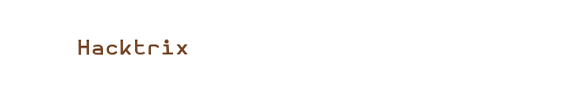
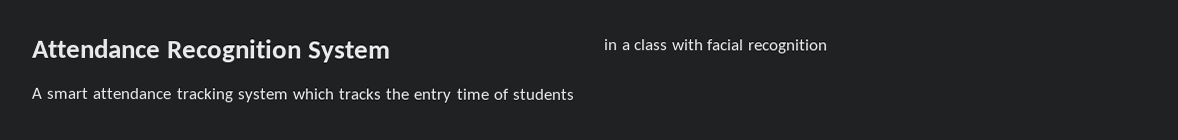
[76,39,190,55] Hacktrix -> [32,38,392,63] [31,87,574,103] [604,39,828,54] Attendance Recognition System // A smart attendance tracking system which tracks the entry time of students in a class with facial recognition

